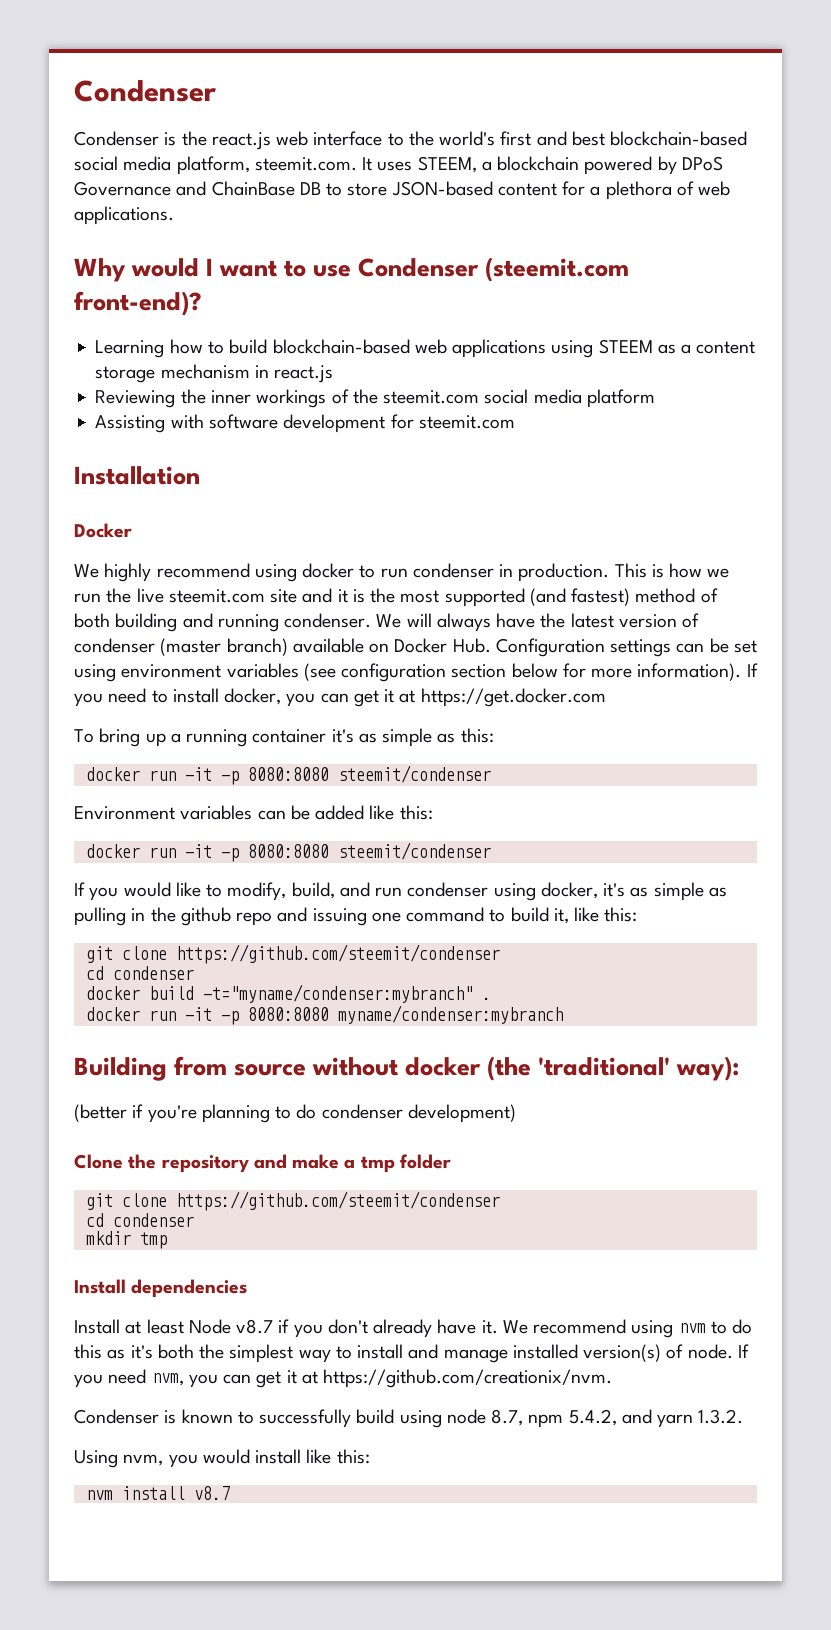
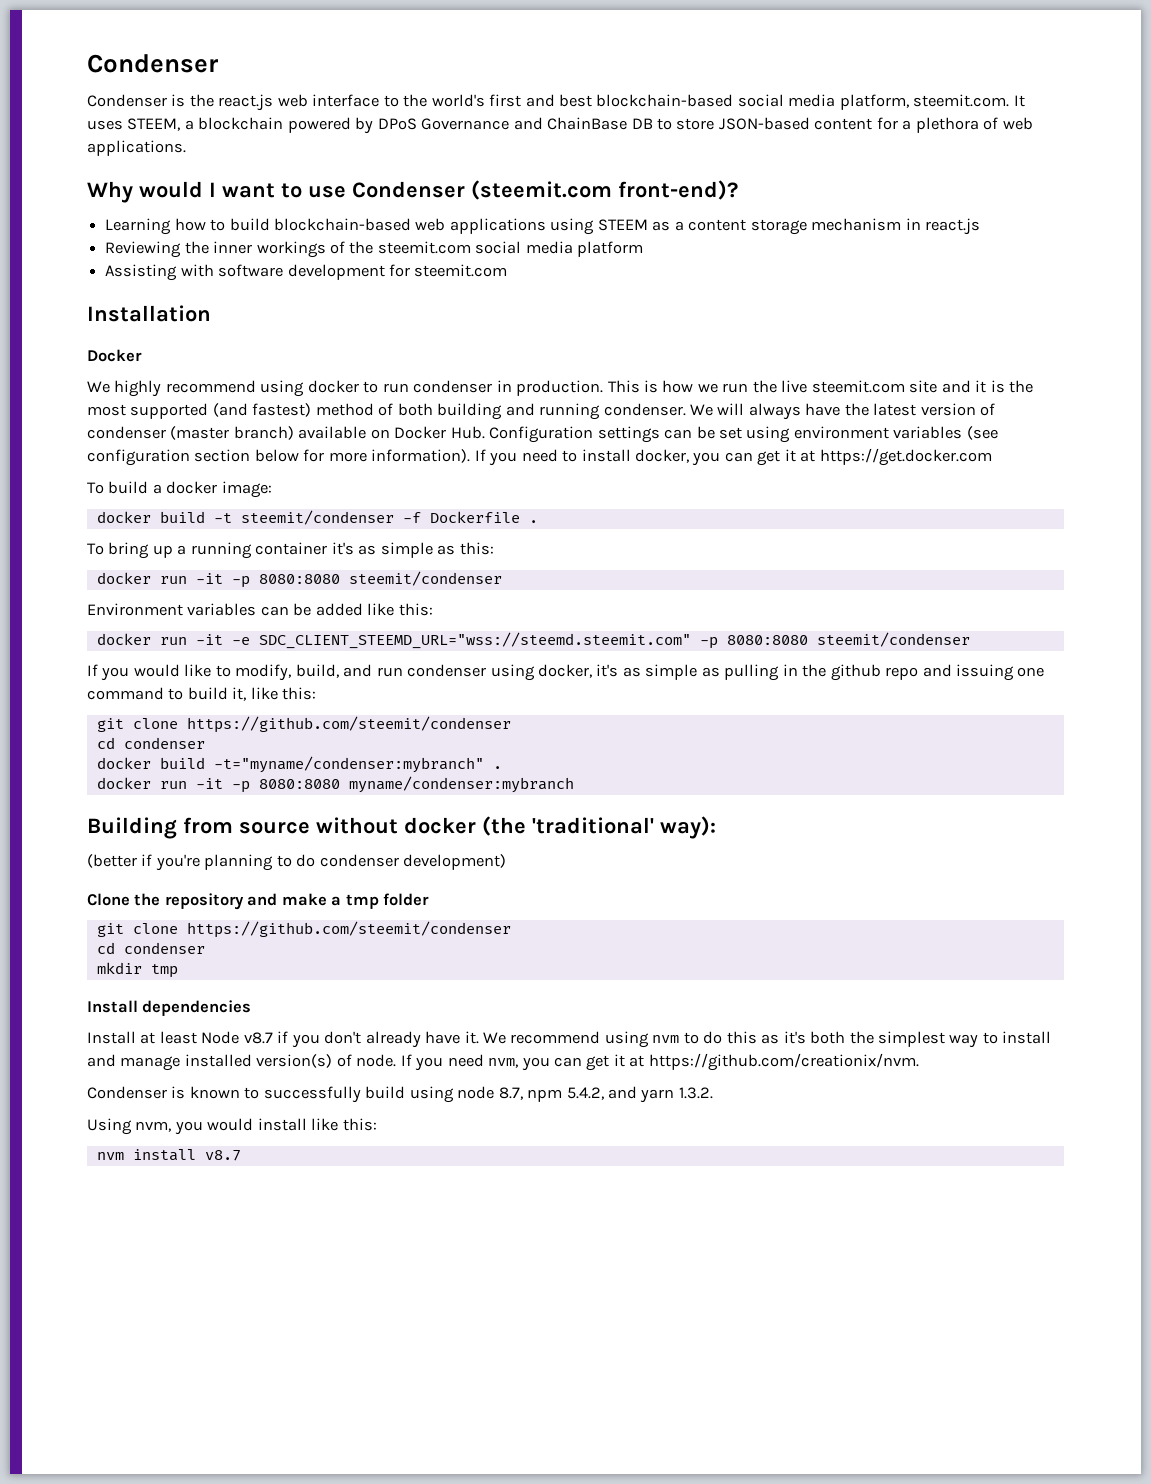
(606, 697) none -> [87,481,272,498] [96,510,538,525] // To build a docker image: // docker build -t steemit/condenser -f Dockerfile .
(212, 851) none -> [231,632,691,649] -e SDC_CLIENT_STEEMD_URL="wss://steemd.steemit.com"

